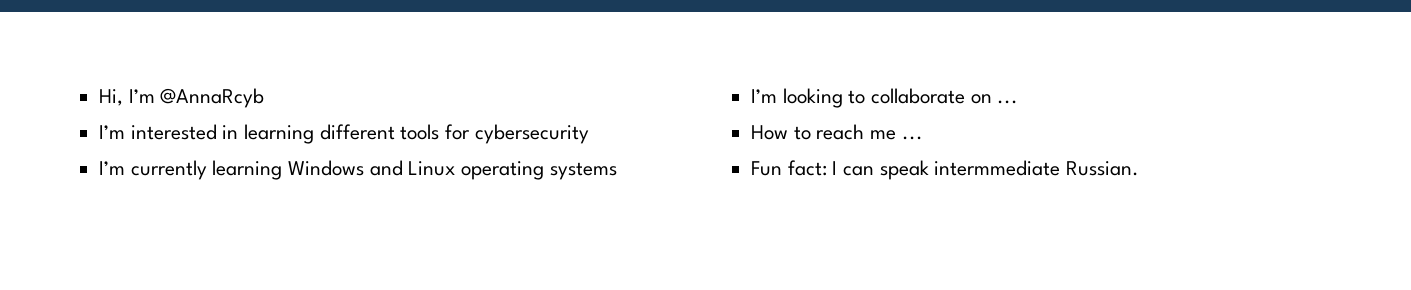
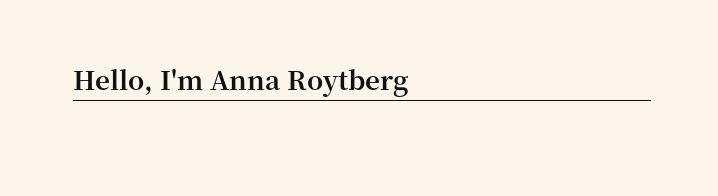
[99,88,265,108] [99,124,589,144] [99,160,617,180] [751,88,1019,108] [751,124,923,140] [751,160,1140,180] Hi, I’m @AnnaRcyb // I’m interested in learning different tools for cybersecurity // I’m currently learning Windows and Linux operating systems // I’m looking to collaborate on ... // How to reach me ... // Fun fact: I can speak intermmediate Russian. -> [73,68,410,97] Hello, I'm Anna Roytberg

